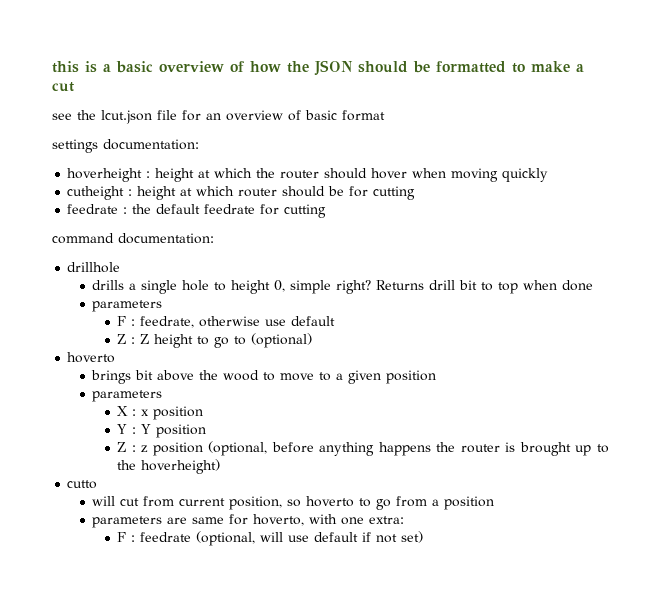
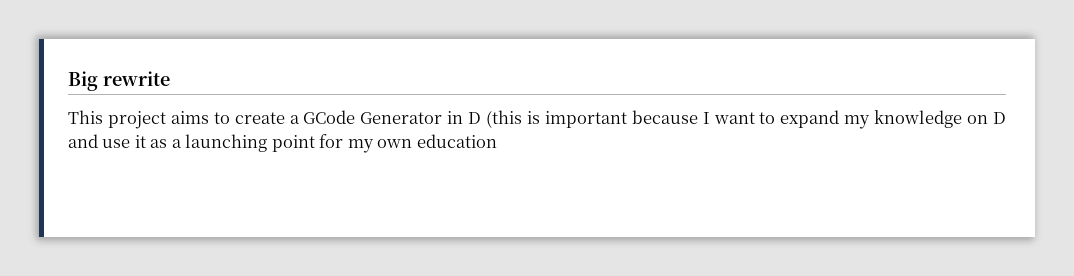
[52,60,584,76] [52,82,74,92] [52,110,385,124] [52,139,199,153] [67,168,549,182] [67,186,416,200] [67,204,327,218] [52,233,214,244] [67,262,121,273] [92,280,594,294] [92,300,163,312] [117,316,336,328] [117,333,313,348] [67,352,116,363] [91,370,437,384] [92,390,163,402] [117,406,204,420] [117,424,207,438] [117,441,609,456] [117,459,221,474] [67,480,98,489] [92,496,495,510] [92,514,405,528] [117,531,424,546] this is a basic overview of how the JSON should be formatted to make a cut // see the lcut.json file for an overview of basic format // settings documentation: // hoverheight : height at which the router should hover when moving quickly // cutheight : height at which router should be for cutting // feedrate : the default feedrate for cutting // command documentation: // drillhole // drills a single hole to height 0, simple right? Returns drill bit to top when done // parameters // F : feedrate, otherwise use default // Z : Z height to go to (optional) // hoverto // brings bit above the wood to move to a given position // parameters // X : x position // Y : Y position // Z : z position (optional, before anything happens the router is brought up to the hoverheight) // cutto // will cut from current position, so hoverto to go from a position // parameters are same for hoverto, with one extra: // F : feedrate (optional, will use default if not set) -> [68,71,170,91] [68,110,1007,129] [68,134,497,153] Big rewrite // This project aims to create a GCode Generator in D (this is important because I want to expand my knowledge on D and use it as a launching point for my own education

